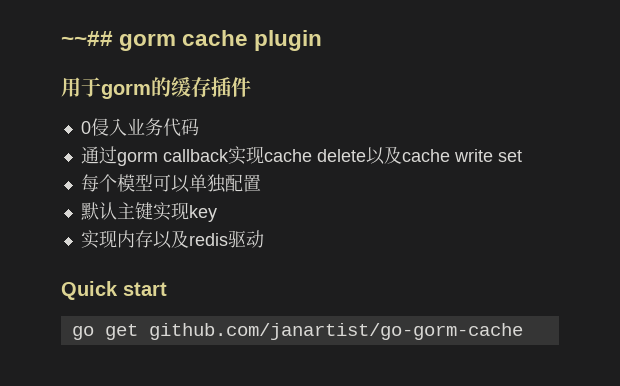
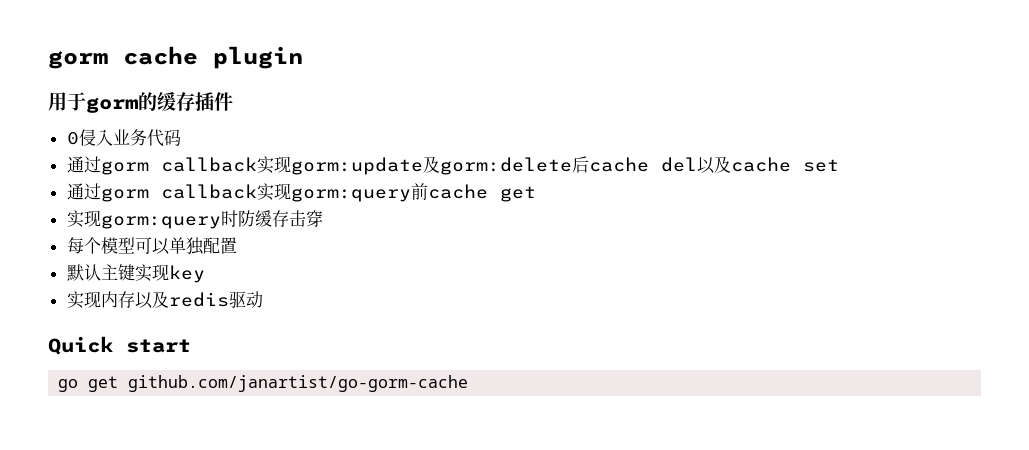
[61,31,113,46] ~~## -> (48, 60) none
[263,149,366,162] cache delete -> [290,156,697,175] gorm:update及gorm:delete后cache del
[453,149,493,162] write -> (791, 164) none
(522, 156) none -> [66,183,536,202] [66,210,323,229] // 通过gorm callback实现gorm:query前cache get // 实现gorm:query时防缓存击穿

